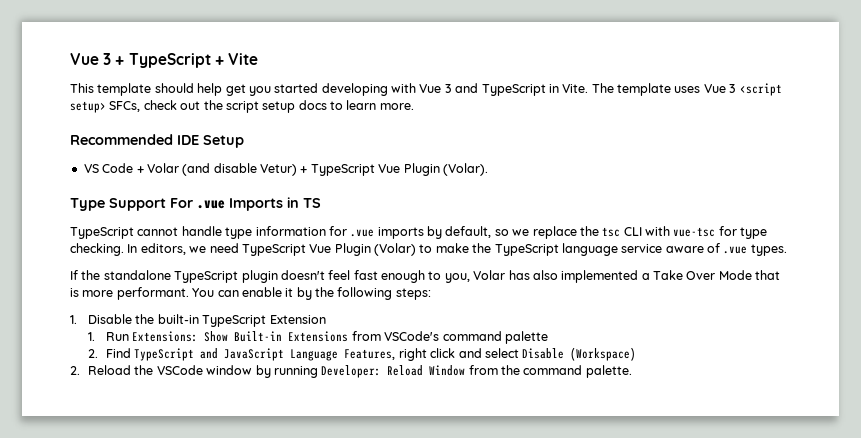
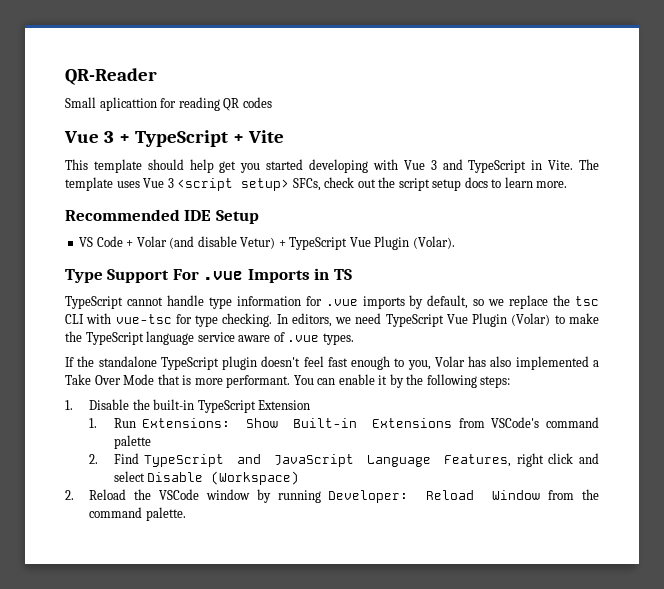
(70, 59) none -> [65,68,157,85] [65,97,272,111] QR-Reader // Small aplicattion for reading QR codes //

